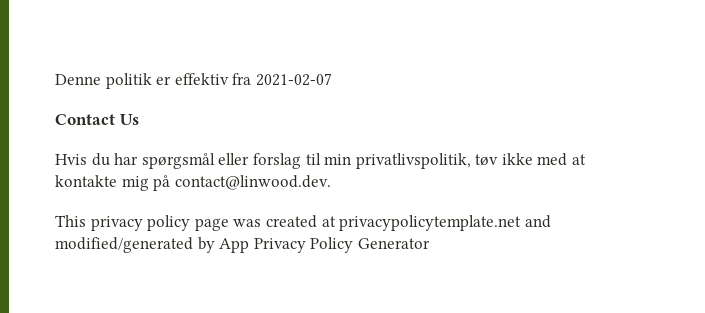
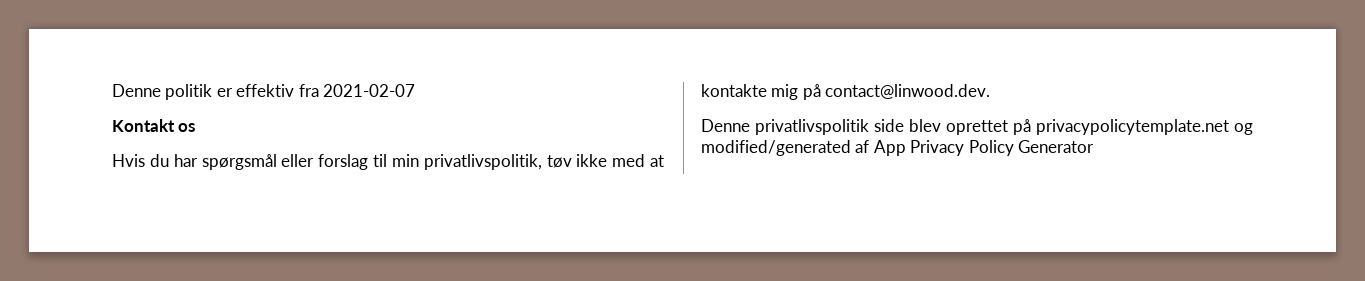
[55,114,139,125] Contact Us -> [112,119,196,132] Kontakt os
[55,215,551,231] [55,237,215,253] This privacy policy page was created at privacypolicytemplate.net and modified/generated by -> [701,119,1253,135] [701,140,870,156] Denne privatlivspolitik side blev oprettet på privacypolicytemplate.net og modified/generated af

